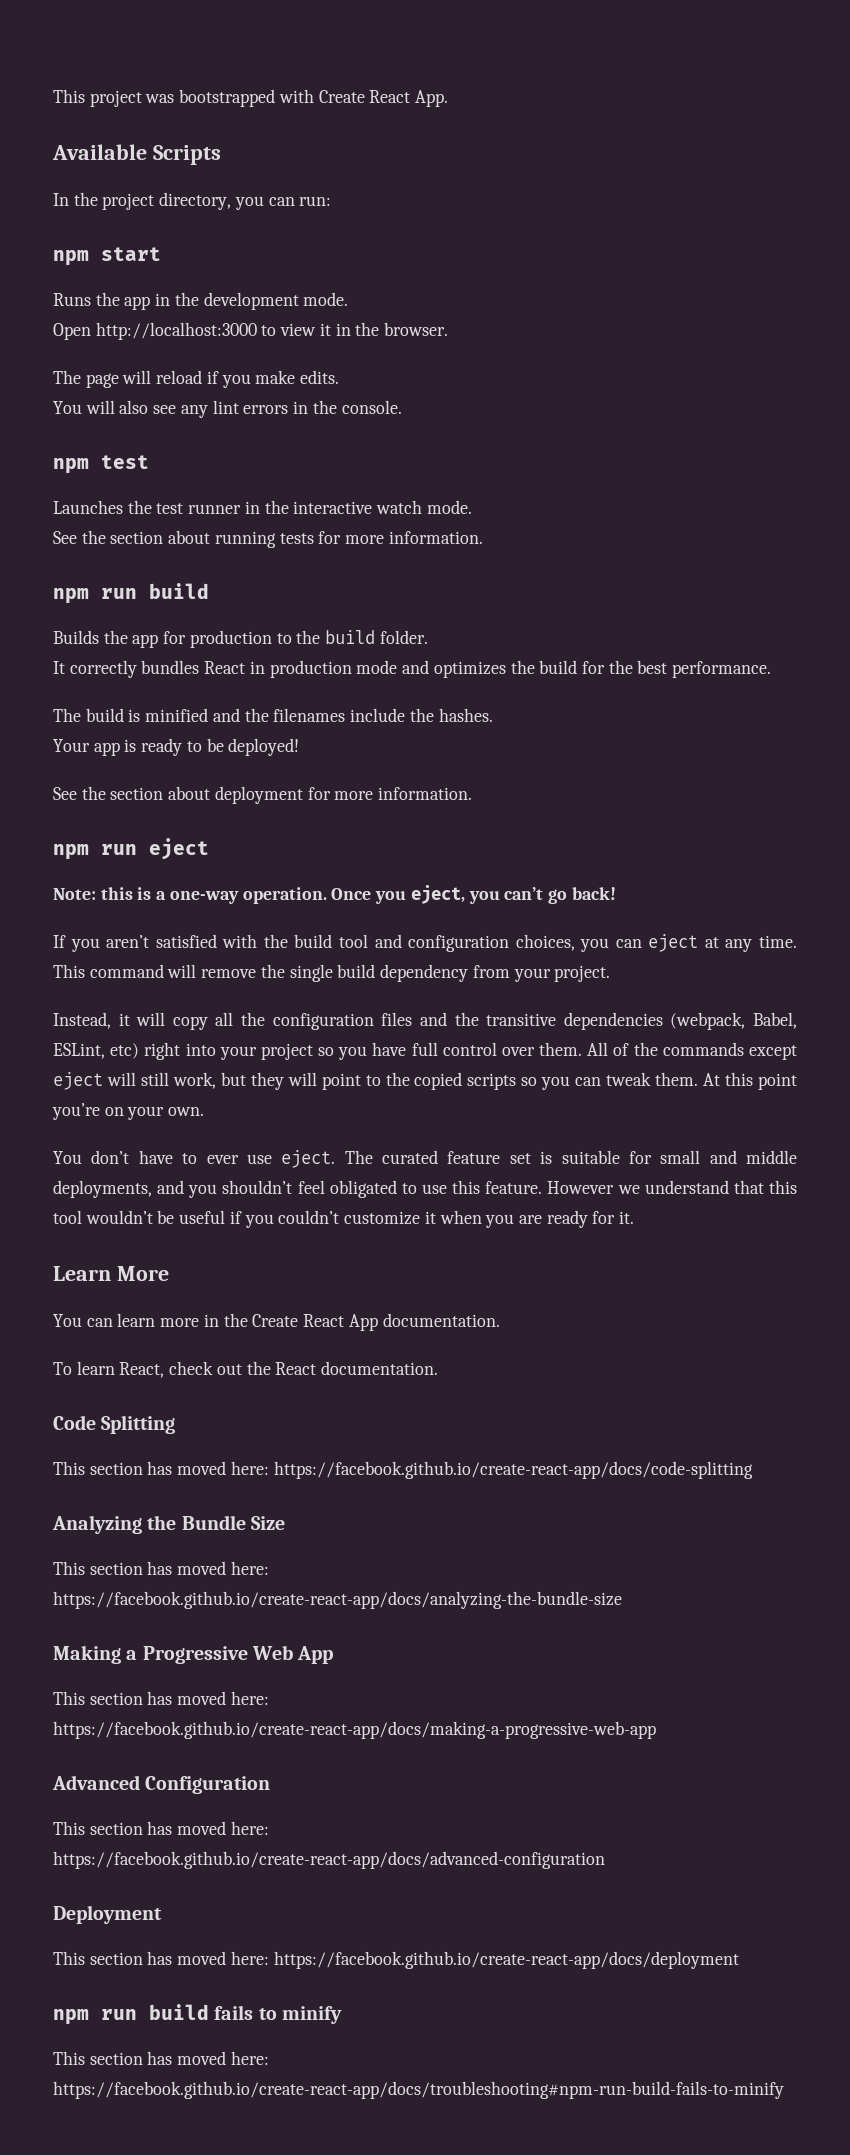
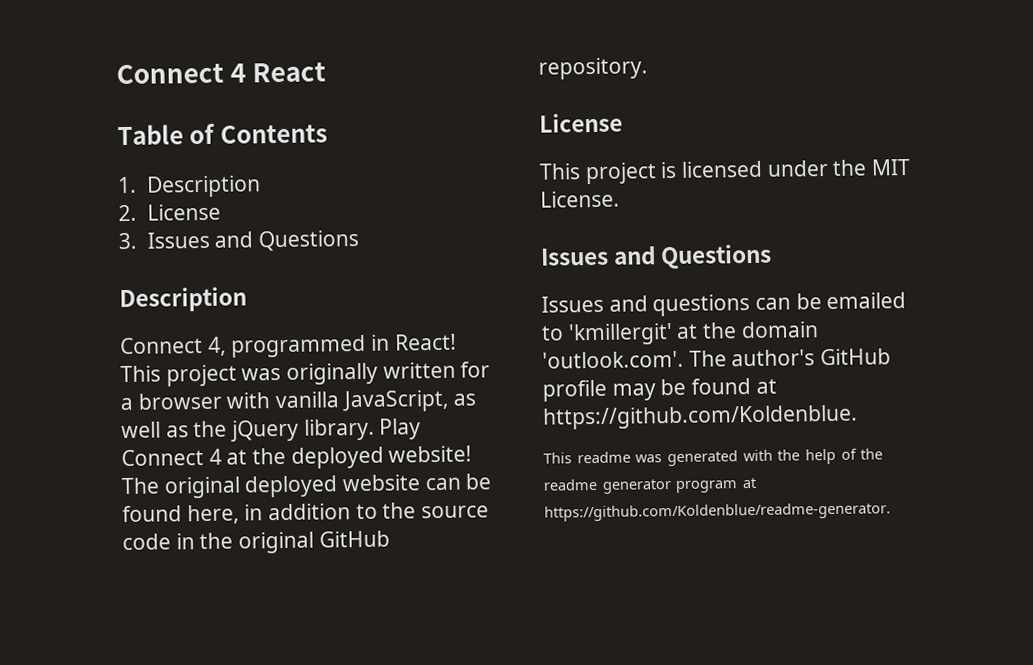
[53,89,449,107] [52,144,221,165] [53,192,332,210] [53,247,161,266] [53,292,349,310] [53,322,449,340] [53,370,340,388] [53,400,402,418] [53,455,149,474] [53,500,472,514] [53,530,483,548] [53,583,209,604] [53,630,428,648] [53,660,772,678] [53,708,493,722] [53,738,300,756] [53,786,473,804] [53,838,209,860] [53,885,616,904] [53,934,797,952] [53,964,611,982] [53,1012,798,1030] [53,1042,797,1060] [53,1072,797,1090] [52,1103,205,1120] [53,1150,797,1168] [53,1180,797,1198] [53,1210,635,1228] [53,1266,169,1281] [53,1313,500,1331] [53,1361,439,1378] [53,1415,176,1434] [53,1461,753,1479] [52,1515,285,1534] [53,1561,269,1575] [53,1591,622,1609] [53,1645,334,1664] [53,1691,269,1705] [53,1721,656,1739] [52,1775,271,1794] [53,1821,269,1835] [53,1851,605,1869] [53,1905,162,1924] [53,1951,739,1969] [53,2004,342,2025] [53,2051,269,2065] [53,2081,784,2099] This project was bootstrapped with Create React App. // Available Scripts // In the project directory, you can run: // npm start // Runs the app in the development mode. // Open http://localhost:3000 to view it in the browser. // The page will reload if you make edits. // You will also see any lint errors in the console. // npm test // Launches the test runner in the interactive watch mode. // See the section about running tests for more information. // npm run build // Builds the app for production to the build folder. // It correctly bundles React in production mode and optimizes the build for the best performance. // The build is minified and the filenames include the hashes. // Your app is ready to be deployed! // See the section about deployment for more information. // npm run eject // Note: this is a one-way operation. Once you eject, you can’t go back! // If you aren’t satisfied with the build tool and configuration choices, you can eject at any time. This command will remove the single build dependency from your project. // Instead, it will copy all the configuration files and the transitive dependencies (webpack, Babel, ESLint, etc) right into your project so you have full control over them. All of the commands except eject will still work, but they will point to the copied scripts so you can tweak them. At this point you’re on your own. // You don’t have to ever use eject. The curated feature set is suitable for small and middle deployments, and you shouldn’t feel obligated to use this feature. However we understand that this tool wouldn’t be useful if you couldn’t customize it when you are ready for it. // Learn More // You can learn more in the Create React App documentation. // To learn React, check out the React documentation. // Code Splitting // This section has moved here: https://facebook.github.io/create-react-app/docs/code-splitting // Analyzing the Bundle Size // This section has moved here: https://facebook.github.io/create-react-app/docs/analyzing-the-bundle-size // Making a Progressive Web App // This section has moved here: https://facebook.github.io/create-react-app/docs/making-a-progressive-web-app // Advanced Configuration // This section has moved here: https://facebook.github.io/create-react-app/docs/advanced-configuration // Deployment // This section has moved here: https://facebook.github.io/create-react-app/docs/deployment // npm run build fails to minify // This section has moved here: https://facebook.github.io/create-react-app/docs/troubleshooting#npm-run-build-fails-to-minify -> [116,62,327,85] [117,123,328,146] [117,175,261,198] [118,203,221,222] [118,230,359,252] [119,286,247,313] [120,333,457,358] [120,361,491,387] [120,389,477,413] [121,418,422,442] [121,445,473,469] [121,473,492,499] [122,502,490,525] [122,530,390,554] [538,57,648,80] [539,112,623,133] [539,158,912,185] [540,190,620,208] [540,243,773,270] [541,292,907,317] [541,321,819,346] [542,348,892,369] [542,378,777,402] [542,404,858,430] [543,448,884,467] [543,477,758,494] [544,502,891,522] Connect 4 React // Table of Contents // 1. Description // 2. License // 3. Issues and Questions // Description // Connect 4, programmed in React! This project was originally written for a browser with vanilla JavaScript, as well as the jQuery library. Play Connect 4 at the deployed website! The original deployed website can be found here, in addition to the source code in the original GitHub repository. // License // This project is licensed under the MIT License. // Issues and Questions // Issues and questions can be emailed to 'kmillergit' at the domain 'outlook.com'. The author's GitHub profile may be found at https://github.com/Koldenblue. // This readme was generated with the help of the readme generator program at https://github.com/Koldenblue/readme-generator.

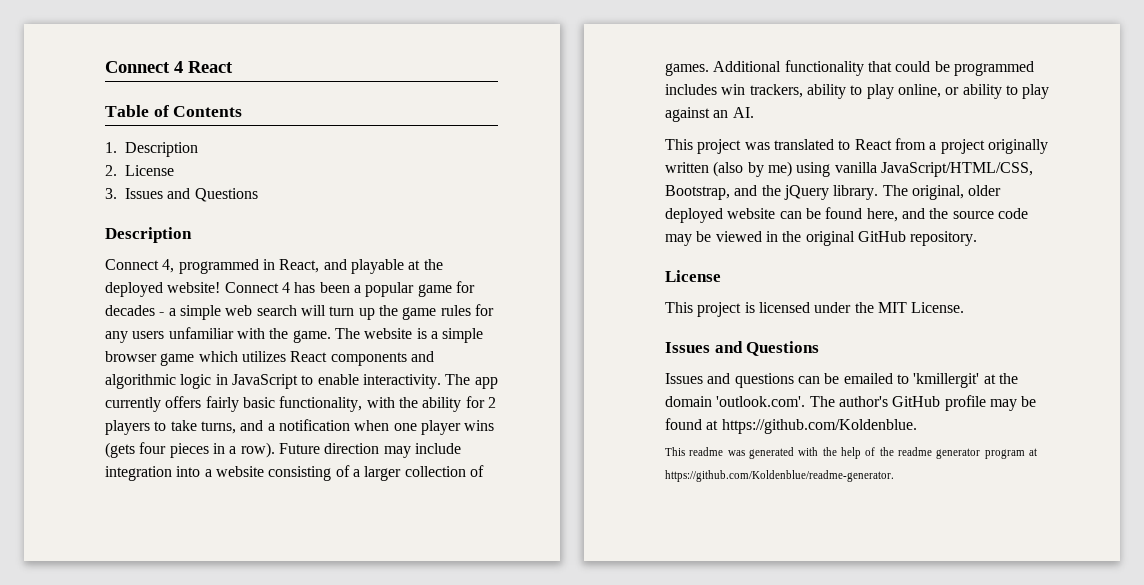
[394,333,457,351] [120,361,491,387] [120,389,477,413] [121,418,422,442] [121,445,473,469] [121,476,241,499] React! This project was originally written for a browser with vanilla JavaScript, as well as the jQuery library. Play Connect 4 at the deployed website! The original -> [279,259,443,274] [105,281,475,297] [105,304,494,320] [105,327,484,343] [105,351,434,366] [105,374,498,389] [105,396,496,412] [105,419,495,435] [105,442,461,458] [105,465,484,481] [665,60,1034,76] [665,84,1050,99] [665,107,754,122] [665,138,1048,154] [665,161,1033,177] [665,185,1002,200] React, and playable at the deployed website! Connect 4 has been a popular game for decades - a simple web search will turn up the game rules for any users unfamiliar with the game. The website is a simple browser game which utilizes React components and algorithmic logic in JavaScript to enable interactivity. The app currently offers fairly basic functionality, with the ability for 2 players to take turns, and a notification when one player wins (gets four pieces in a row). Future direction may include integration into a website consisting of a larger collection of games. Additional functionality that could be programmed includes win trackers, ability to play online, or ability to play against an AI. // This project was translated to React from a project originally written (also by me) using vanilla JavaScript/HTML/CSS, Bootstrap, and the jQuery library. The original, older
[244,502,490,521] [122,533,171,551] in addition to the source code -> [901,208,1028,219] [665,231,762,246] and the source code may be viewed

